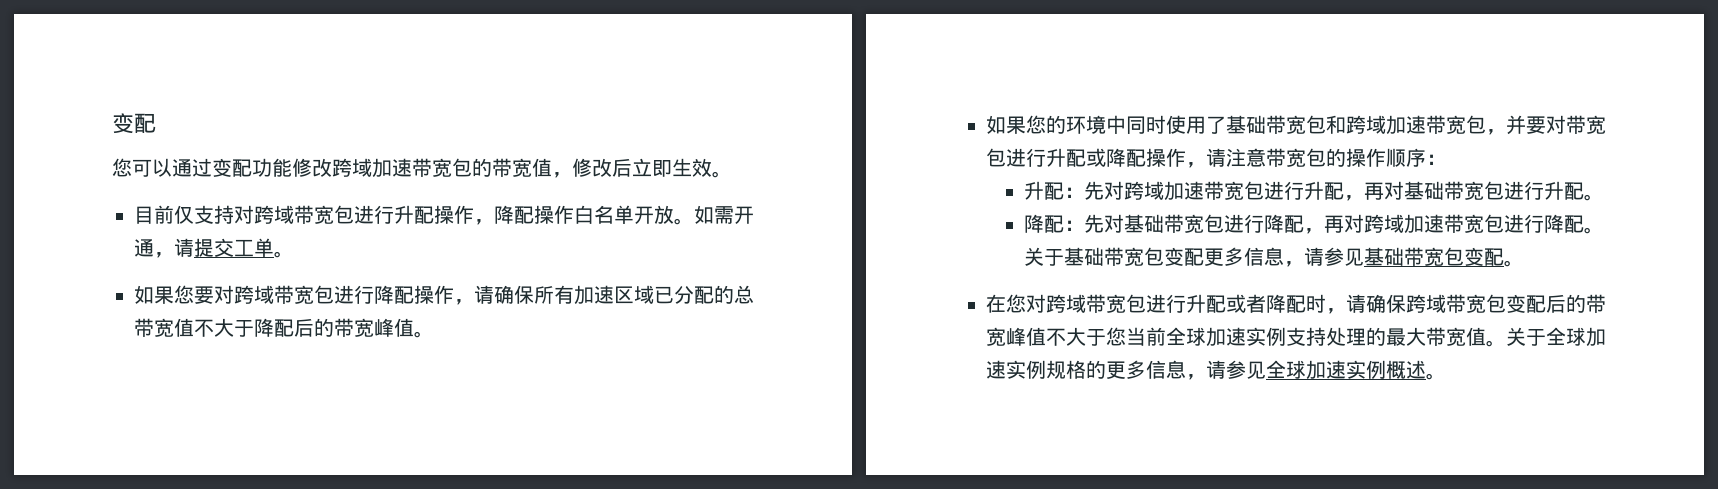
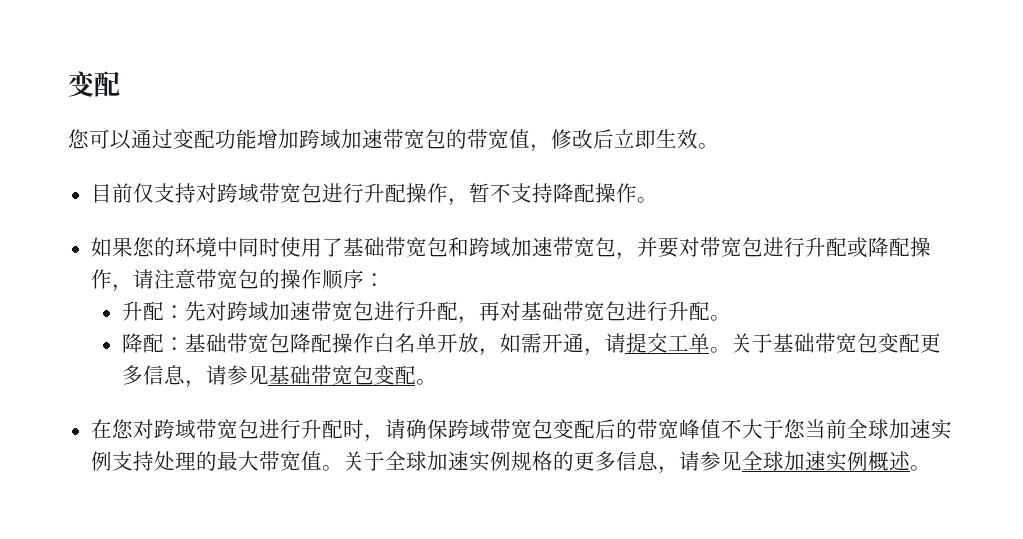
[292,158,332,177] 修改 -> [257,129,299,149] 增加
[494,205,754,225] [134,238,294,258] [134,285,754,305] [134,318,414,337] 降配操作白名单开放。如需开通，请提交工单。 // 如果您要对跨域带宽包进行降配操作，请确保所有加速区域已分配的总带宽值不大于降配后的带宽峰值 -> [468,183,637,203] 暂不支持降配操作
[1083,214,1584,234] 先对基础带宽包进行降配，再对跨域加速带宽包进行降配 -> [184,333,710,356] 基础带宽包降配操作白名单开放，如需开通，请提交工单
[1226,294,1306,313] 或者降配 -> (343, 429) none

